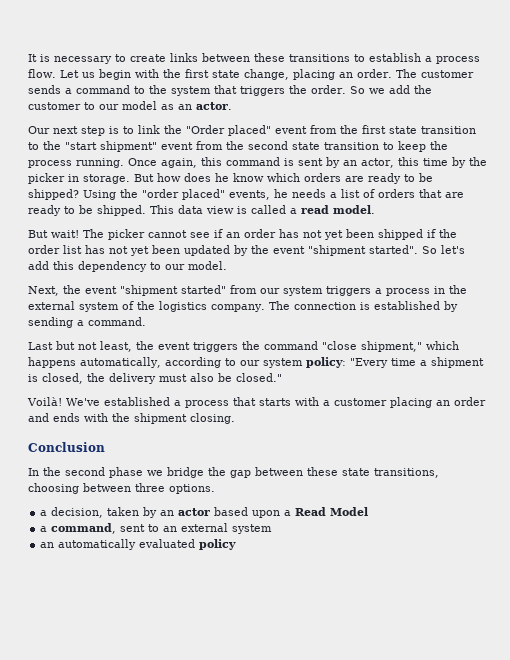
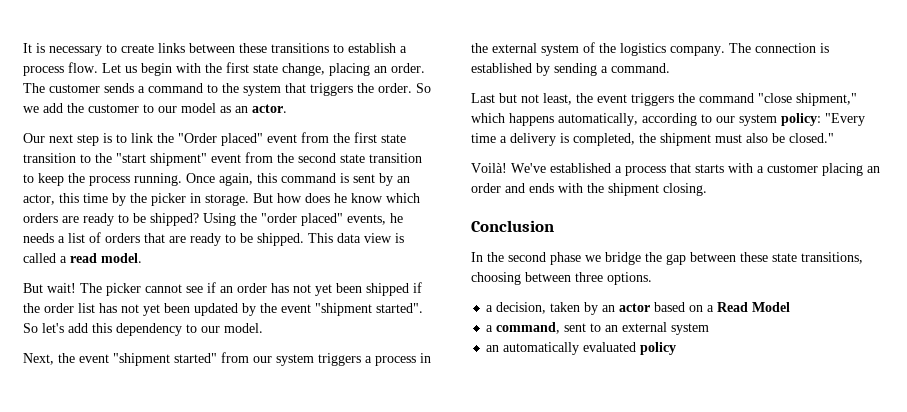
[430,357,484,368] [28,373,156,384] shipment is closed, the delivery -> [510,133,711,146] delivery is completed, the shipment
[252,510,281,518] upon -> [689,305,704,312] on

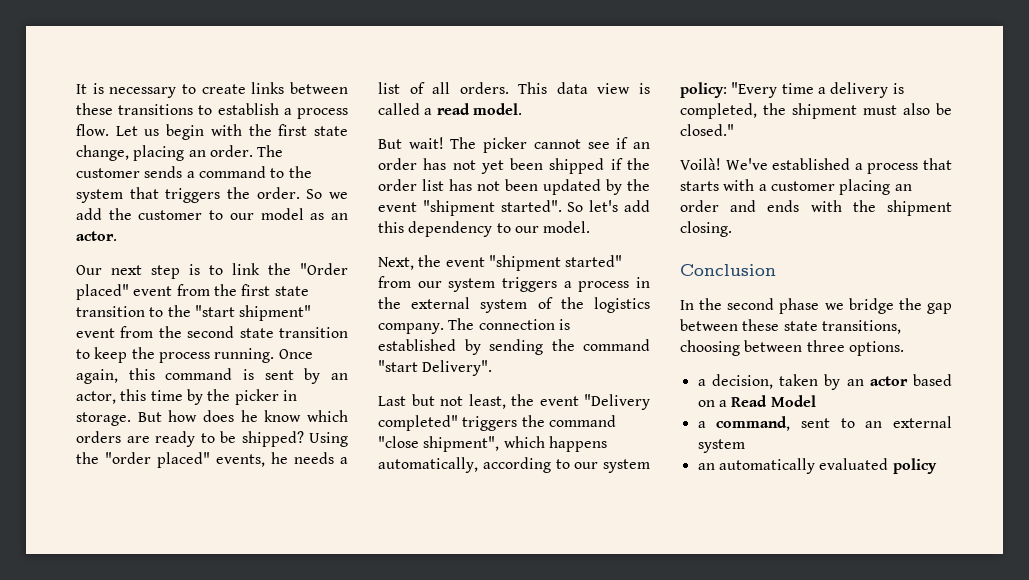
[105,233,304,246] orders that are ready to be shipped. -> [432,82,509,94] all orders.
[143,304,160,316] yet -> (500, 186) none
[601,63,670,73] a command. -> [551,339,650,351] [378,360,493,376] the command "start Delivery".
(627, 98) none -> [584,394,650,410] [378,415,458,431] "Delivery completed"
[796,93,857,106] shipment," -> [423,436,500,452] shipment",

